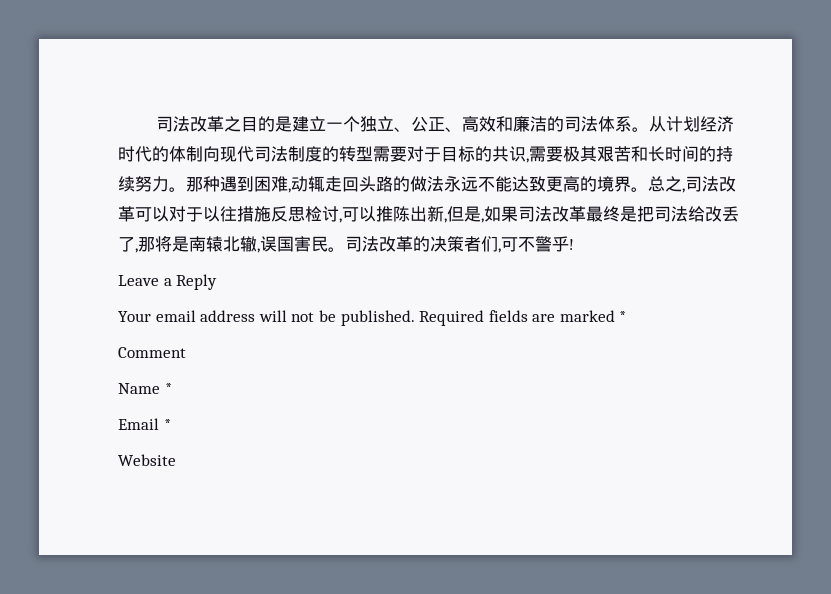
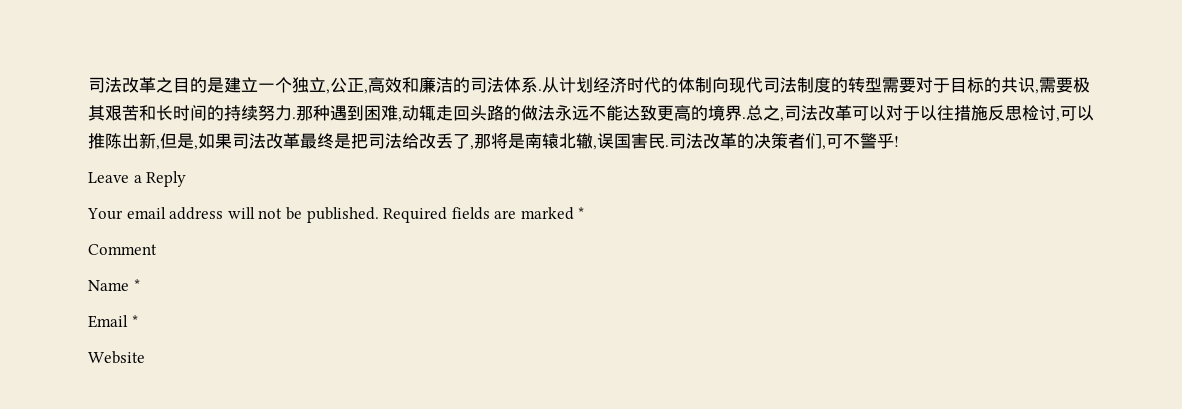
[394,116,463,132] 、公正、 -> [326,77,368,94] ,公正,
[632,127,650,132] 。 -> [538,89,542,91] .
[169,187,186,192] 。 -> [292,117,296,119] .
[631,187,648,192] 。 -> [742,117,746,119] .
[328,247,345,252] 。 -> [665,145,669,147] .

